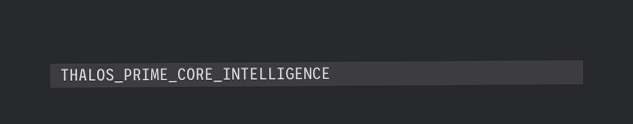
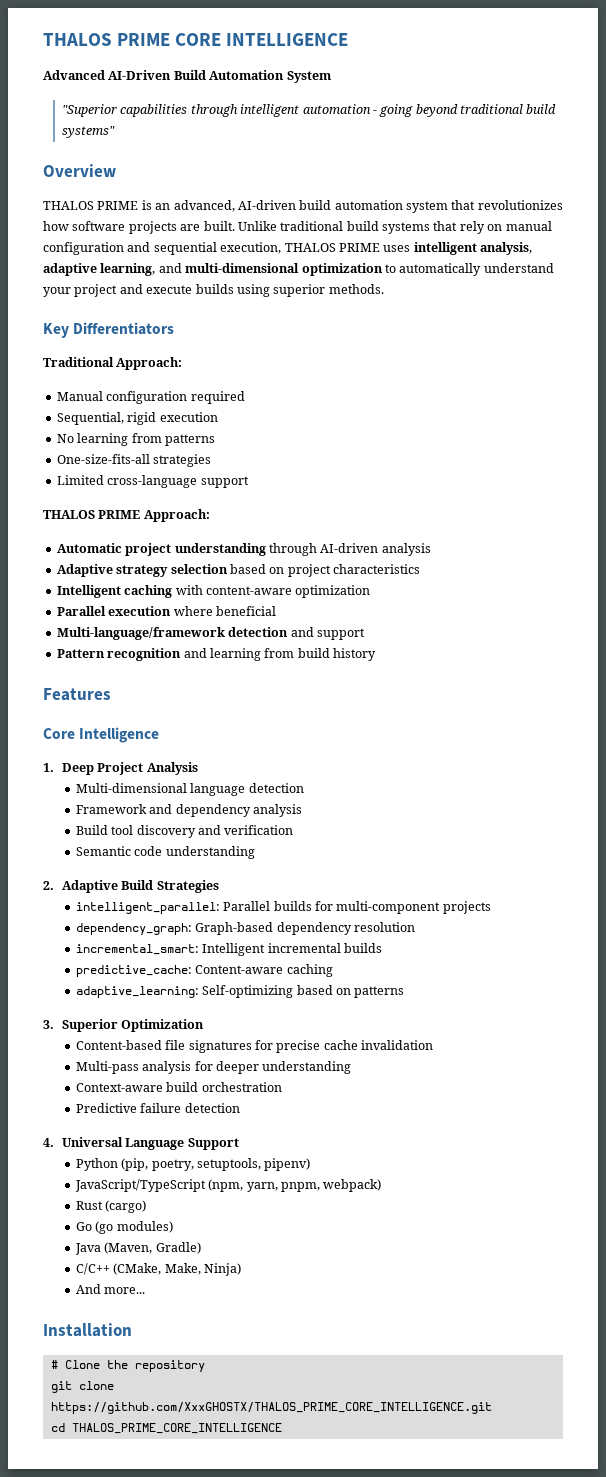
(60, 75) none -> [43,33,349,46] [43,70,331,83] [62,104,557,117] [62,126,116,138] [43,164,116,177] [43,200,563,213] [43,221,552,234] [43,242,532,255] [43,263,554,276] [43,284,384,297] [43,322,175,338] [43,357,183,370] [56,391,245,404] [56,412,218,425] [56,433,215,446] [56,454,212,467] [56,475,249,488] [43,509,210,522] [56,543,431,556] [56,564,420,577] [56,585,371,598] [56,606,276,616] [56,627,365,640] [56,648,376,661] [43,688,111,701] [43,727,160,743] [43,762,198,775] [75,783,304,796] [75,804,302,817] [75,825,294,838] [75,846,255,859] [43,880,219,893] [75,901,491,914] [75,922,415,935] [75,943,382,956] [75,964,333,977] [75,985,405,998] [43,1019,205,1032] [75,1040,434,1053] [75,1061,352,1074] [75,1082,282,1092] [75,1103,240,1113] [43,1137,239,1150] [75,1158,311,1171] [74,1179,382,1192] [75,1200,147,1213] [75,1221,173,1234] [74,1242,201,1255] [75,1263,241,1276] [75,1284,146,1294] [43,1323,132,1337] [50,1360,205,1372] [50,1381,114,1393] [50,1402,492,1414] [50,1423,65,1432] THALOS PRIME CORE INTELLIGENCE // Advanced AI-Driven Build Automation System // "Superior capabilities through intelligent automation - going beyond traditional build systems" // Overview // THALOS PRIME is an advanced, AI-driven build automation system that revolutionizes how software projects are built. Unlike traditional build systems that rely on manual configuration and sequential execution, THALOS PRIME uses intelligent analysis, adaptive learning, and multi-dimensional optimization to automatically understand your project and execute builds using superior methods. // Key Differentiators // Traditional Approach: // Manual configuration required // Sequential, rigid execution // No learning from patterns // One-size-fits-all strategies // Limited cross-language support // THALOS PRIME Approach: // Automatic project understanding through AI-driven analysis // Adaptive strategy selection based on project characteristics // Intelligent caching with content-aware optimization // Parallel execution where beneficial // Multi-language/framework detection and support // Pattern recognition and learning from build history // Features // Core Intelligence // 1. Deep Project Analysis // Multi-dimensional language detection // Framework and dependency analysis // Build tool discovery and verification // Semantic code understanding // 2. Adaptive Build Strategies // intelligent_parallel: Parallel builds for multi-component projects // dependency_graph: Graph-based dependency resolution // incremental_smart: Intelligent incremental builds // predictive_cache: Content-aware caching // adaptive_learning: Self-optimizing based on patterns // 3. Superior Optimization // Content-based file signatures for precise cache invalidation // Multi-pass analysis for deeper understanding // Context-aware build orchestration // Predictive failure detection // 4. Universal Language Support // Python (pip, poetry, setuptools, pipenv) // JavaScript/TypeScript (npm, yarn, pnpm, webpack) // Rust (cargo) // Go (go modules) // Java (Maven, Gradle) // C/C++ (CMake, Make, Ninja) // And more... // Installation // # Clone the repository // git clone https://github.com/XxxGHOSTX/THALOS_PRIME_CORE_INTELLIGENCE.git // cd

